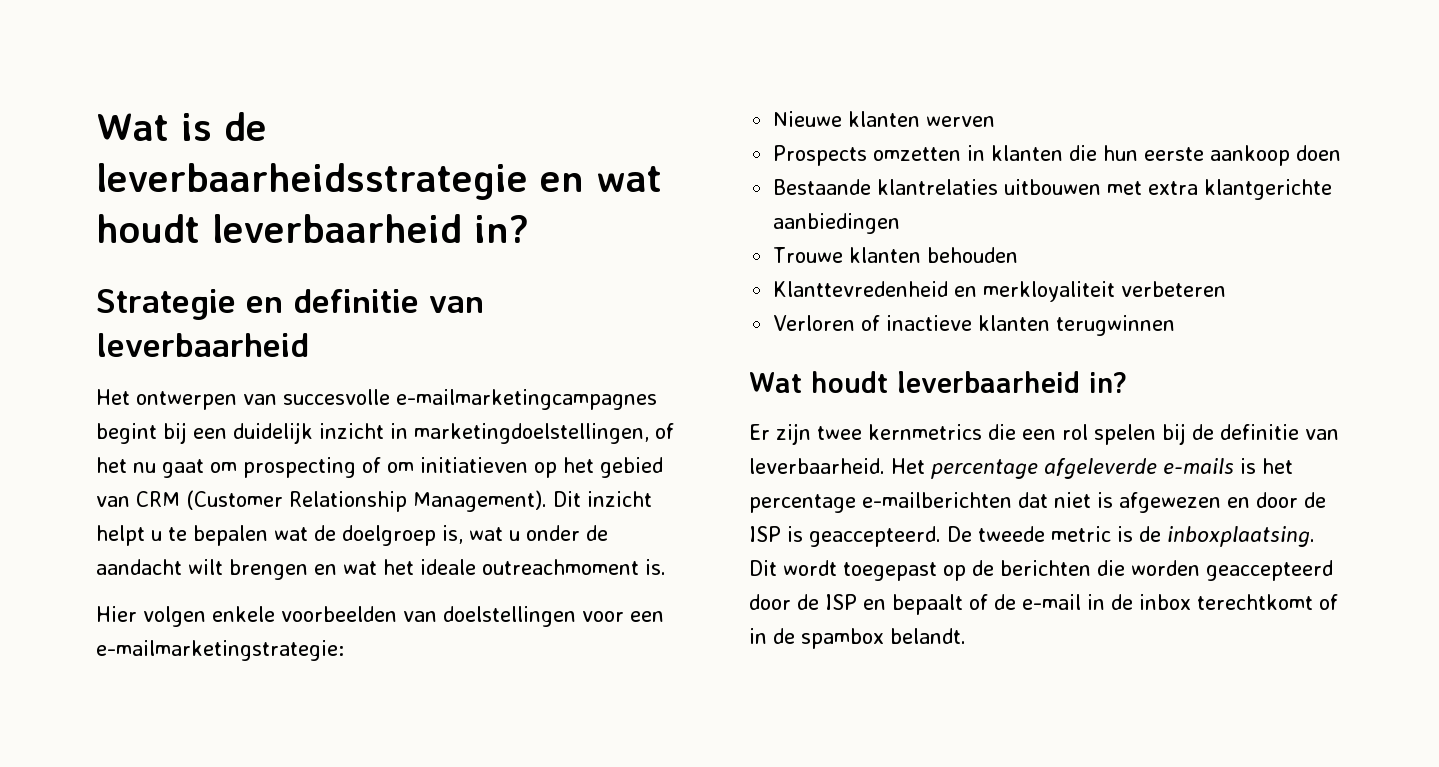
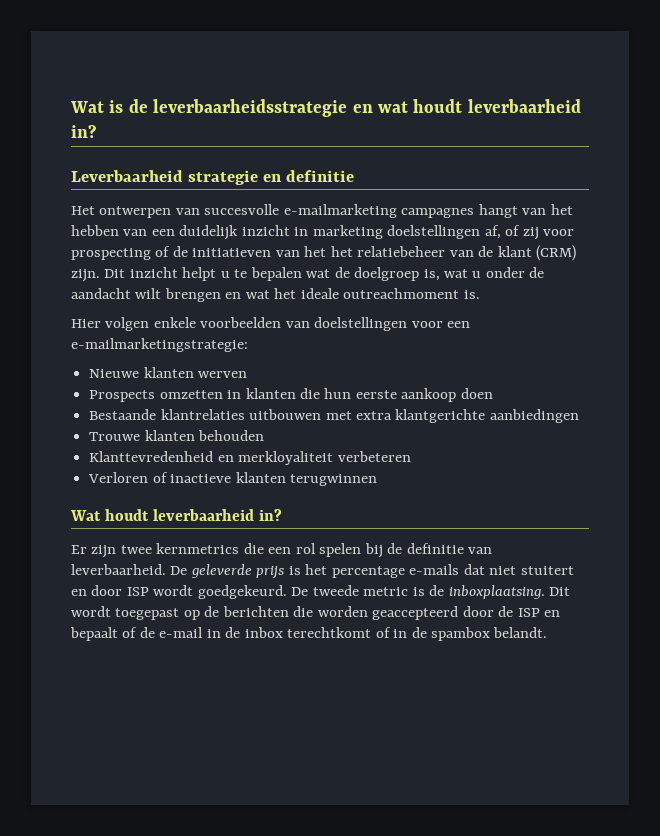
[96,289,236,320] Strategie -> [71,170,259,185] Leverbaarheid strategie
[429,296,484,313] [96,333,309,357] van leverbaarheid -> (355, 176) none
[396,389,657,410] [96,422,674,444] [96,457,663,478] [96,490,547,512] e-mailmarketingcampagnes begint bij een duidelijk inzicht in marketingdoelstellingen, of het nu gaat om prospecting of om initiatieven op het gebied van CRM (Customer Relationship Management). -> [283,204,573,218] [71,225,575,240] [71,245,577,261] [71,269,100,282] e-mailmarketing campagnes hangt van het hebben van een duidelijk inzicht in marketing doelstellingen af, of zij voor prospecting of de initiatieven van het het relatiebeheer van de klant (CRM) zijn.
[891,458,1234,479] Het percentage afgeleverde e-mails -> [170,564,285,579] De geleverde prijs
[862,492,1012,508] e-mailberichten -> [409,564,460,575] e-mails
[1097,492,1326,513] [749,526,941,547] is afgewezen en door de ISP is geaccepteerd. -> [520,566,574,575] [71,585,287,599] stuitert en door ISP wordt goedgekeurd.

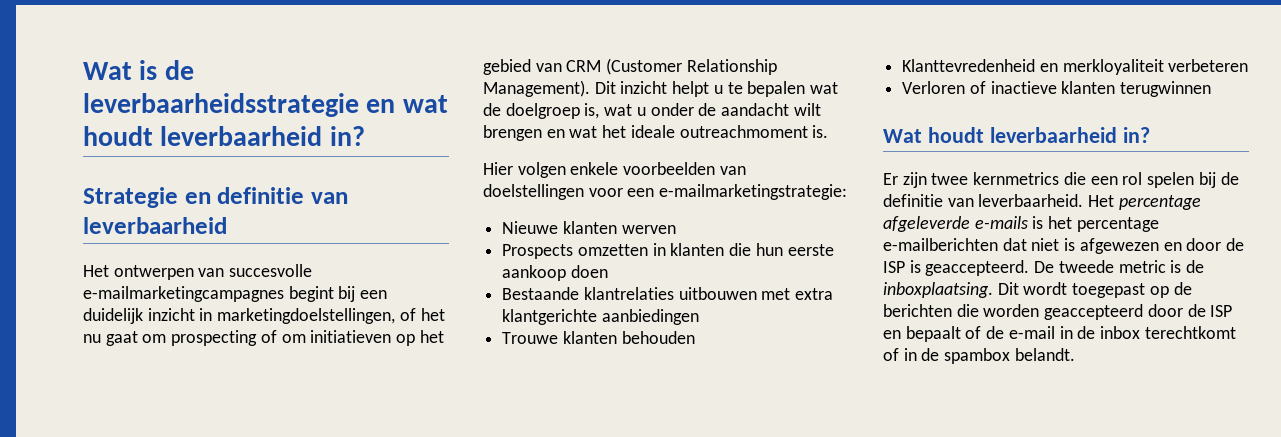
[71,170,259,185] Leverbaarheid strategie -> [83,187,178,208] Strategie
(355, 176) none -> [310,192,348,204] [83,217,227,234] van leverbaarheid
[283,204,573,218] [71,225,575,240] [71,245,577,261] [71,269,100,282] e-mailmarketing campagnes hangt van het hebben van een duidelijk inzicht in marketing doelstellingen af, of zij voor prospecting of de initiatieven van het het relatiebeheer van de klant (CRM) zijn. -> [83,286,388,302] [83,308,445,324] [83,330,444,346] [483,58,777,75] [483,80,590,97] e-mailmarketingcampagnes begint bij een duidelijk inzicht in marketingdoelstellingen, of het nu gaat om prospecting of om initiatieven op het gebied van CRM (Customer Relationship Management).
[170,564,285,579] De geleverde prijs -> [1088,195,1201,210] [883,216,1028,232] Het percentage afgeleverde e-mails
[409,564,460,575] e-mails -> [883,238,998,251] e-mailberichten
[520,566,574,575] [71,585,287,599] stuitert en door ISP wordt goedgekeurd. -> [1064,238,1245,254] [883,260,1030,276] is afgewezen en door de ISP is geaccepteerd.

